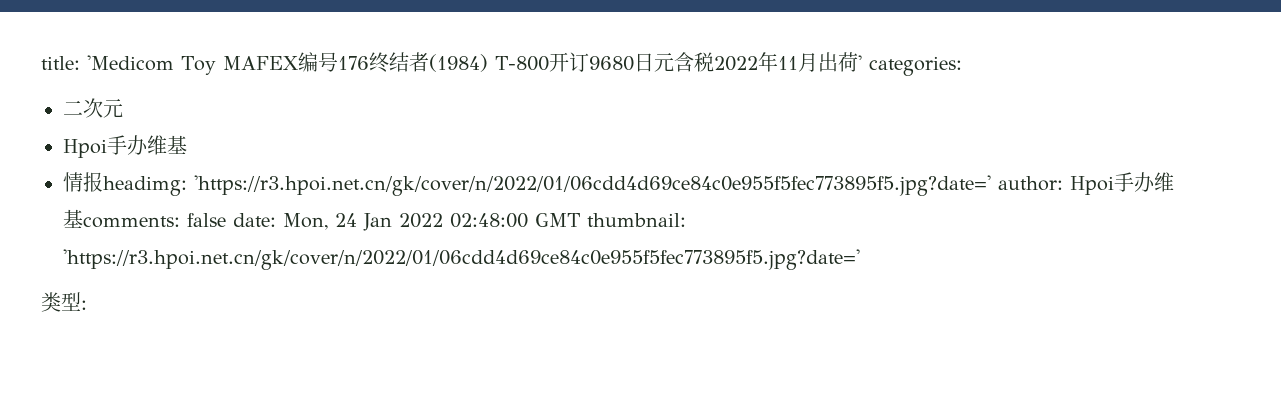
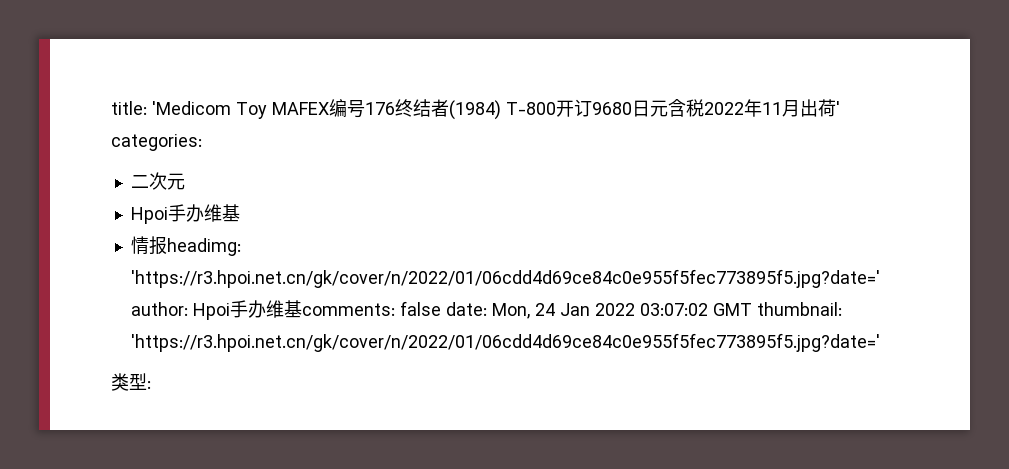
[450,213,528,228] 02:48:00 -> [639,303,708,316] 03:07:02

